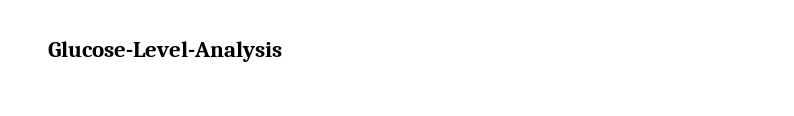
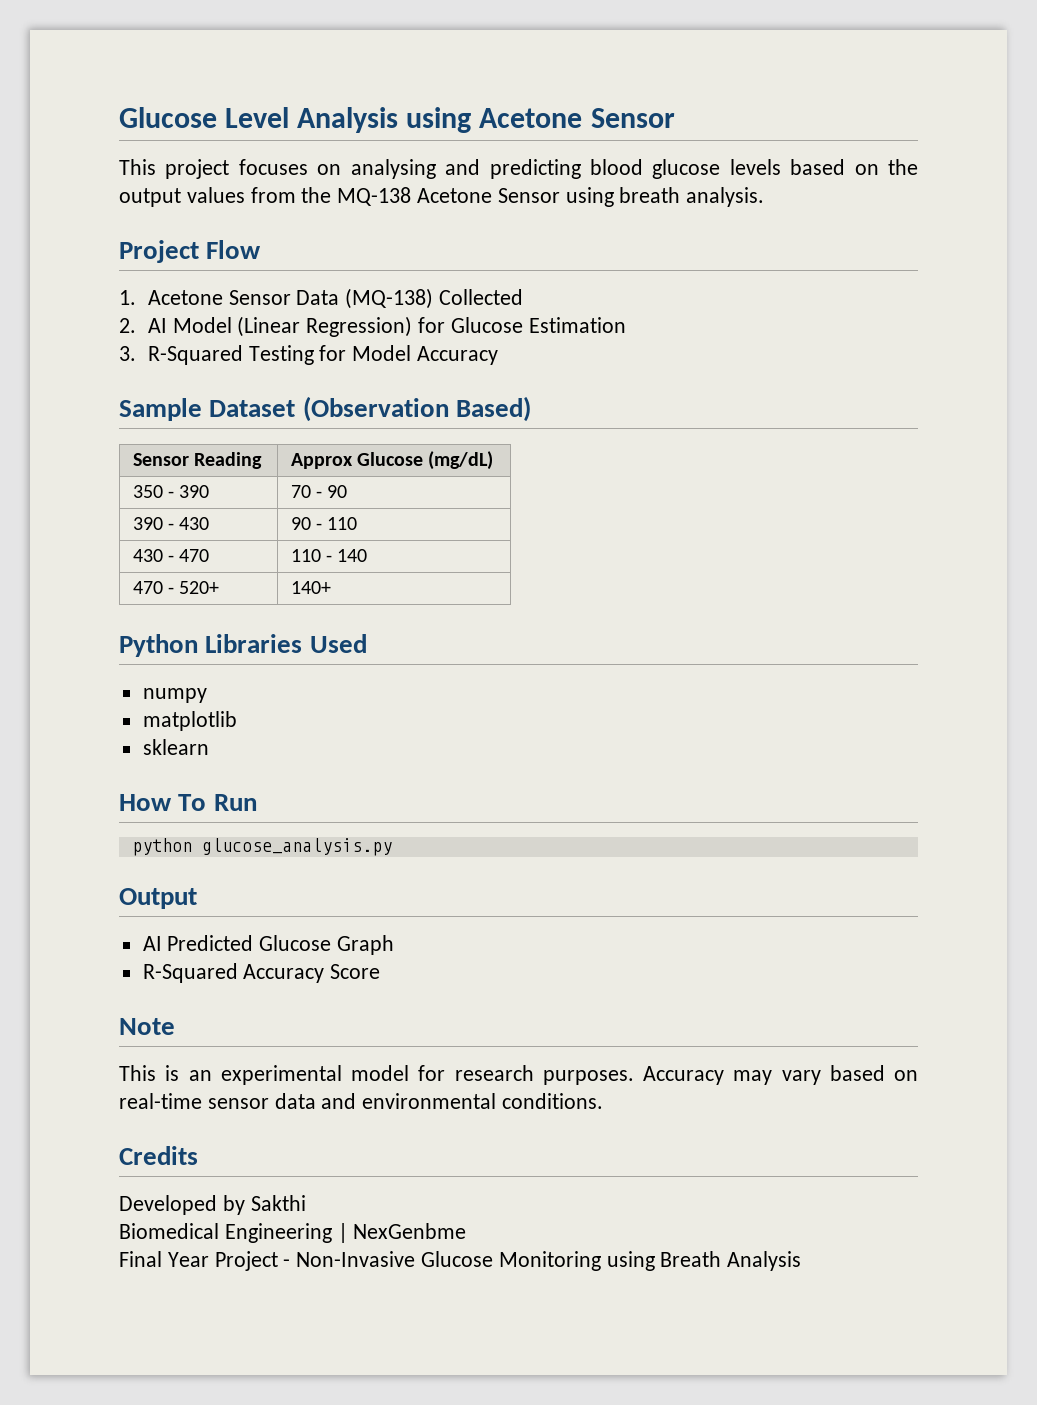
[48,41,282,62] Glucose-Level-Analysis -> [119,107,675,133] [119,159,918,179] [119,187,765,207] [119,240,262,263] [119,288,524,309] [119,316,626,337] [119,345,499,365] [119,396,531,422] [132,452,262,469] [290,451,494,470] [132,485,210,498] [290,485,348,498] [132,517,210,530] [290,517,358,530] [132,549,210,562] [290,549,368,562] [132,581,220,594] [290,581,331,594] [119,634,367,657] [142,688,207,703] [142,711,237,731] [142,739,209,755] [119,794,257,811] [131,838,392,856] [119,888,197,909] [142,935,395,955] [142,963,381,983] [119,1018,175,1035] [119,1065,918,1085] [119,1093,604,1109] [119,1146,198,1165] [119,1195,306,1215] [119,1223,467,1243] [119,1251,802,1271] Glucose Level Analysis using Acetone Sensor // This project focuses on analysing and predicting blood glucose levels based on the output values from the MQ-138 Acetone Sensor using breath analysis. // Project Flow // 1. Acetone Sensor Data (MQ-138) Collected // 2. AI Model (Linear Regression) for Glucose Estimation // 3. R-Squared Testing for Model Accuracy // Sample Dataset (Observation Based) // Sensor Reading | Approx Glucose (mg/dL) // 350 - 390 | 70 - 90 // 390 - 430 | 90 - 110 // 430 - 470 | 110 - 140 // 470 - 520+ | 140+ // Python Libraries Used // numpy // matplotlib // sklearn // How To Run // python glucose_analysis.py // Output // AI Predicted Glucose Graph // R-Squared Accuracy Score // Note // This is an experimental model for research purposes. Accuracy may vary based on real-time sensor data and environmental conditions. // Credits // Developed by Sakthi // Biomedical Engineering | NexGenbme // Final Year Project - Non-Invasive Glucose Monitoring using Breath Analysis

